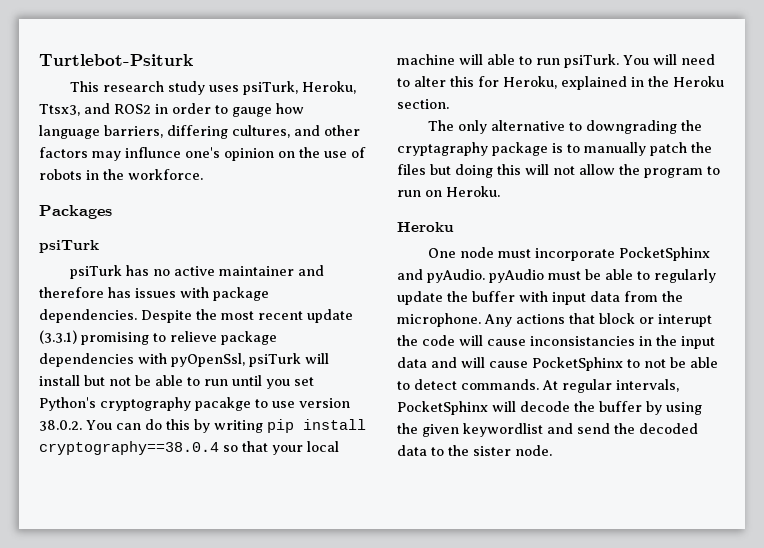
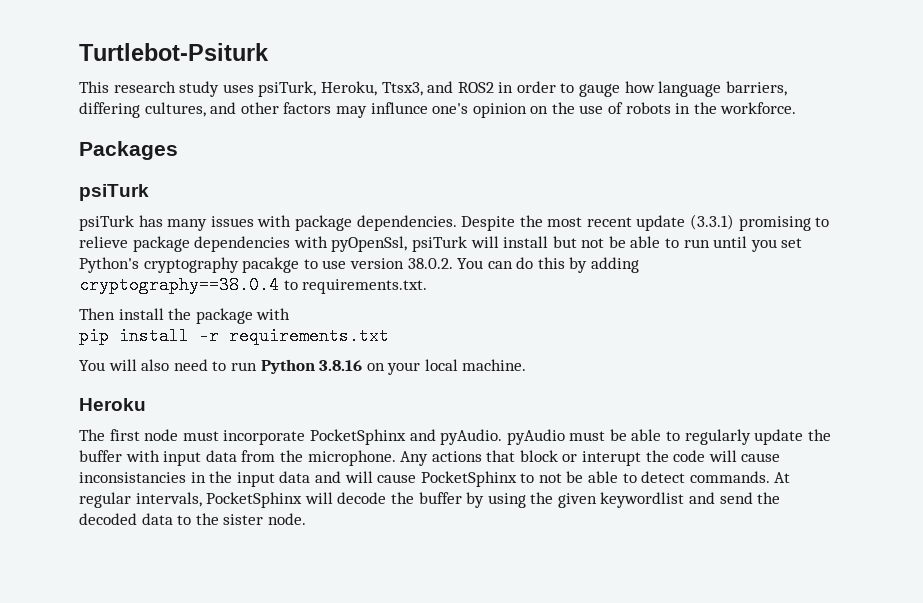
[153,265,325,276] [39,287,131,298] no active maintainer and therefore has -> [167,219,208,231] many
[213,419,366,433] [39,441,339,455] [397,54,715,68] [397,76,724,90] [397,99,449,109] [428,120,703,134] [397,142,712,156] [397,164,720,178] [397,186,500,197] writing pip install cryptography==38.0.4 so that your local machine will able to run psiTurk. You will need to alter this for Heroku, explained in the Heroku section. // The only alternative to downgrading the cryptagraphy package is to manually patch the files but doing this will not allow the program to run on Heroku. -> [591,257,640,273] [79,276,428,294] [79,308,291,324] [79,327,389,345] [79,359,527,375] adding cryptography==38.0.4 to requirements.txt. // Then install the package with // pip install -r requirements.txt // You will also need to run Python 3.8.16 on your local machine.
[428,248,457,258] One -> [79,429,140,441] The first

